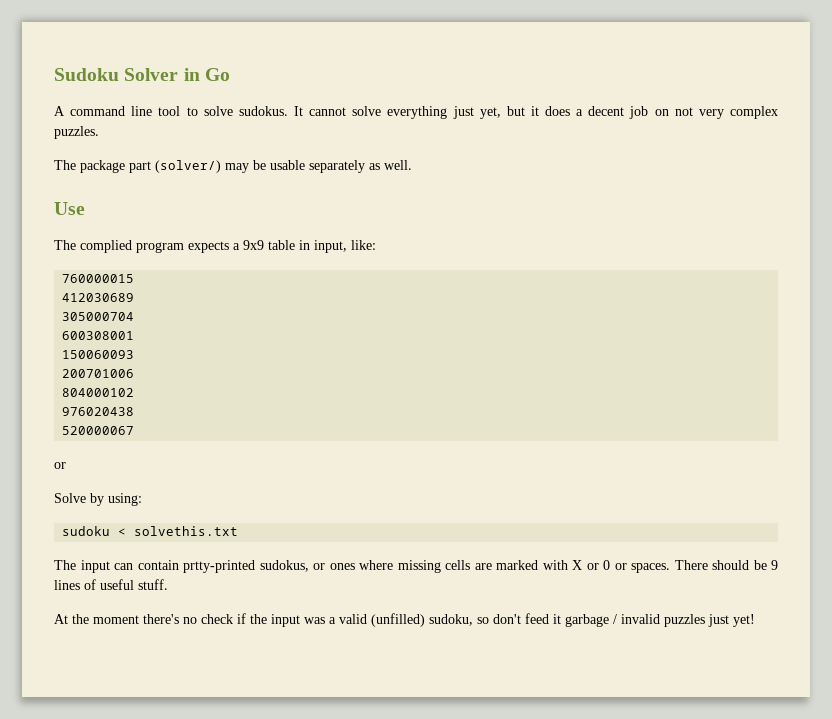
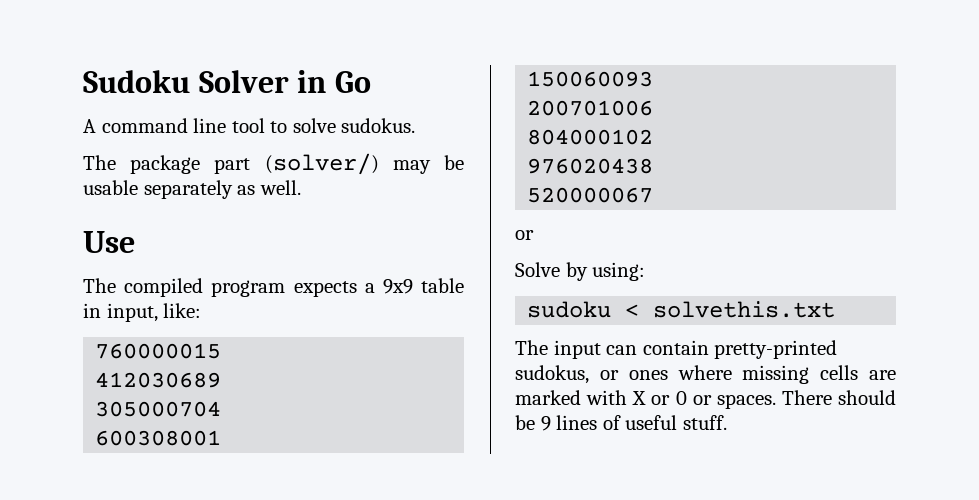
[293,106,778,119] [54,126,99,139] It cannot solve everything just yet, but it does a decent job on not very complex puzzles. -> (416, 125) none
[80,240,132,253] complied -> [124,278,204,297] compiled
[183,560,255,573] prtty-printed -> [714,340,838,359] pretty-printed
[54,613,755,627] // At the moment there's no check if the input was a valid (unfilled) sudoku, so don't feed it garbage / invalid puzzles just yet! -> (727, 422) none

